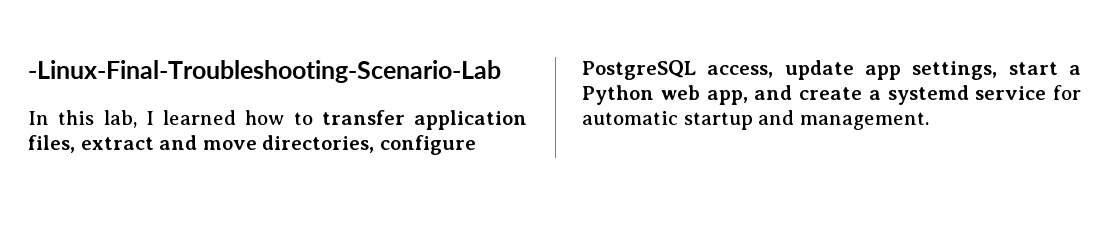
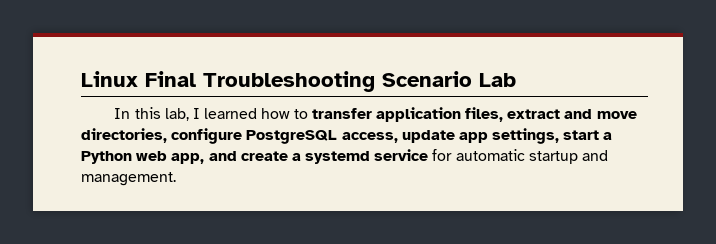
[28,60,501,83] -Linux-Final-Troubleshooting-Scenario-Lab -> [81,71,516,92] Linux Final Troubleshooting Scenario Lab

